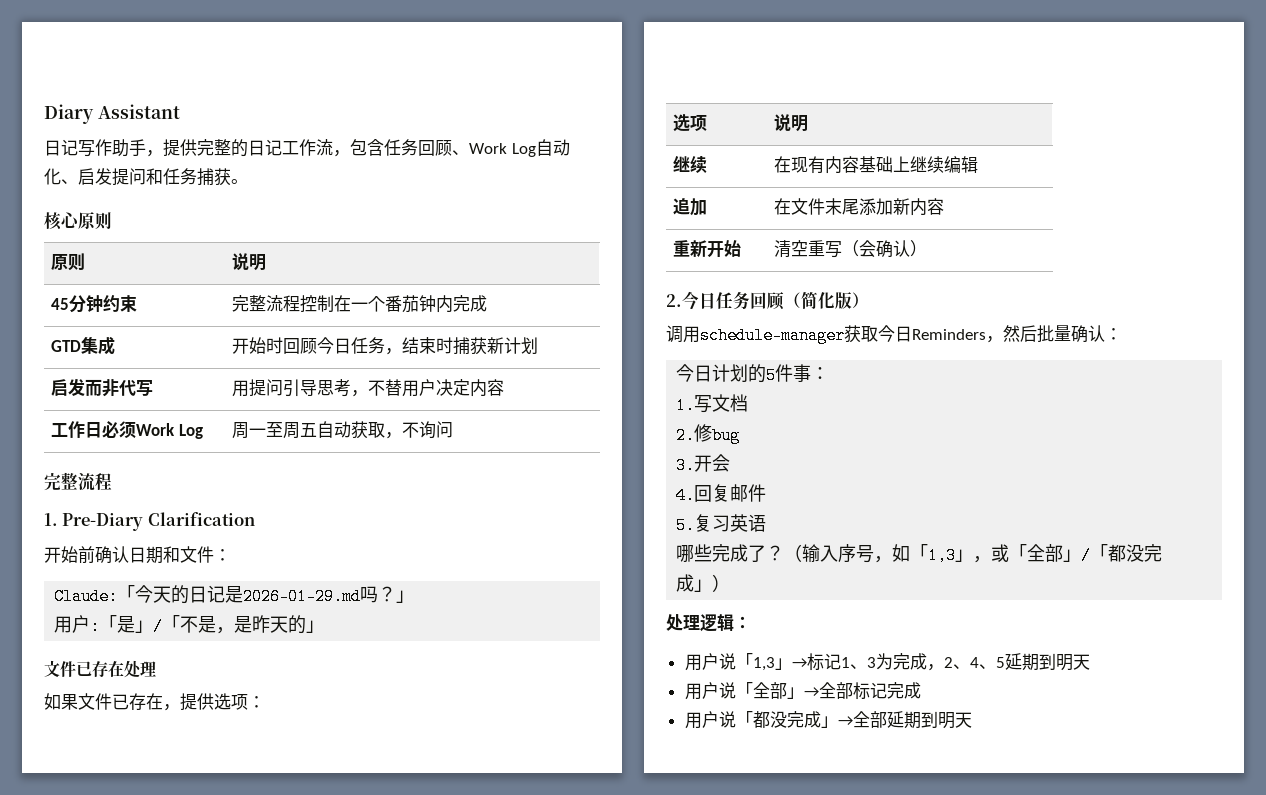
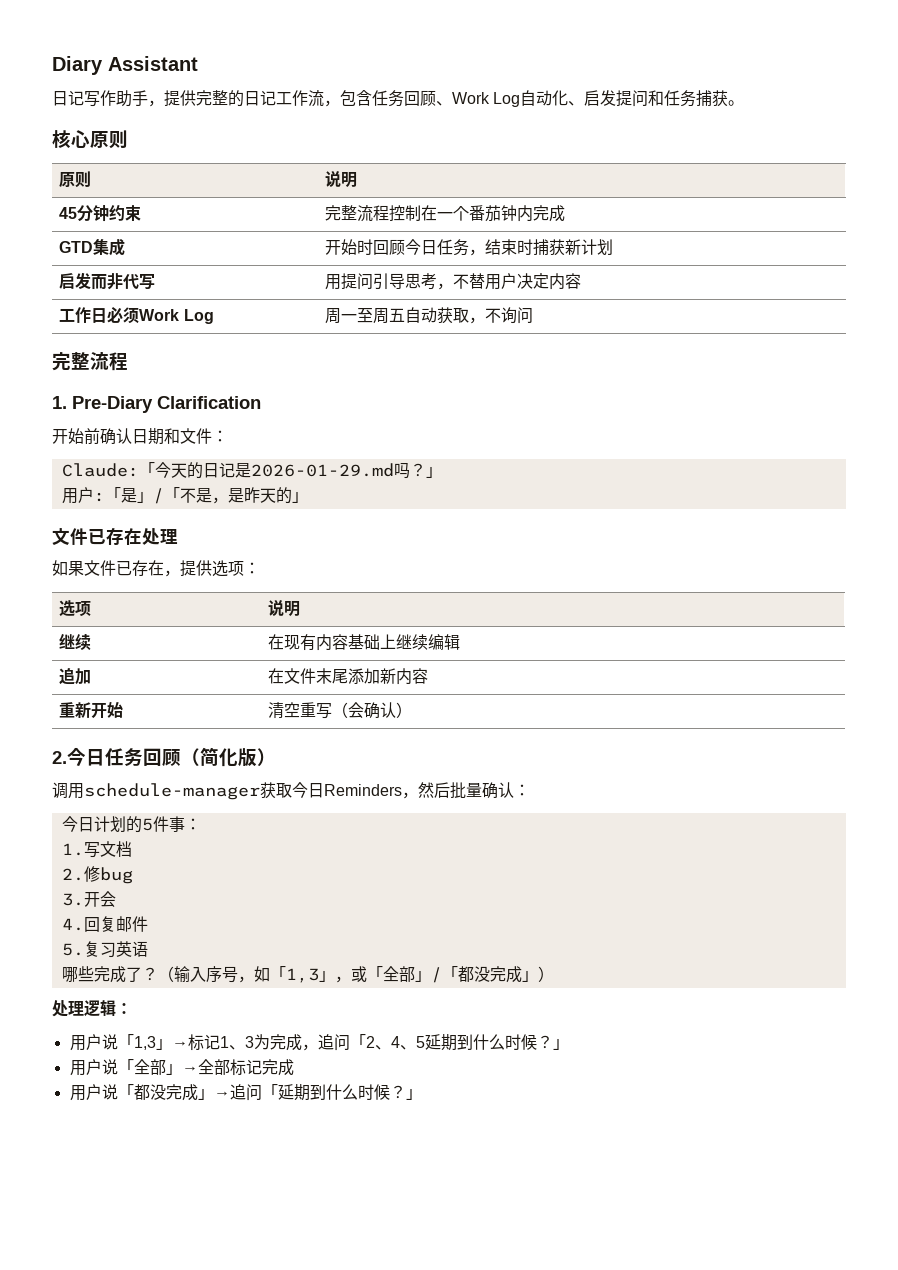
(944, 667) none -> [317,1034,366,1051] 追问「
[1055,654,1090,671] 明天 -> [472,1034,569,1050] 什么时候？」
[852,711,972,729] 全部延期到明天 -> [229,1084,422,1101] 追问「延期到什么时候？」

